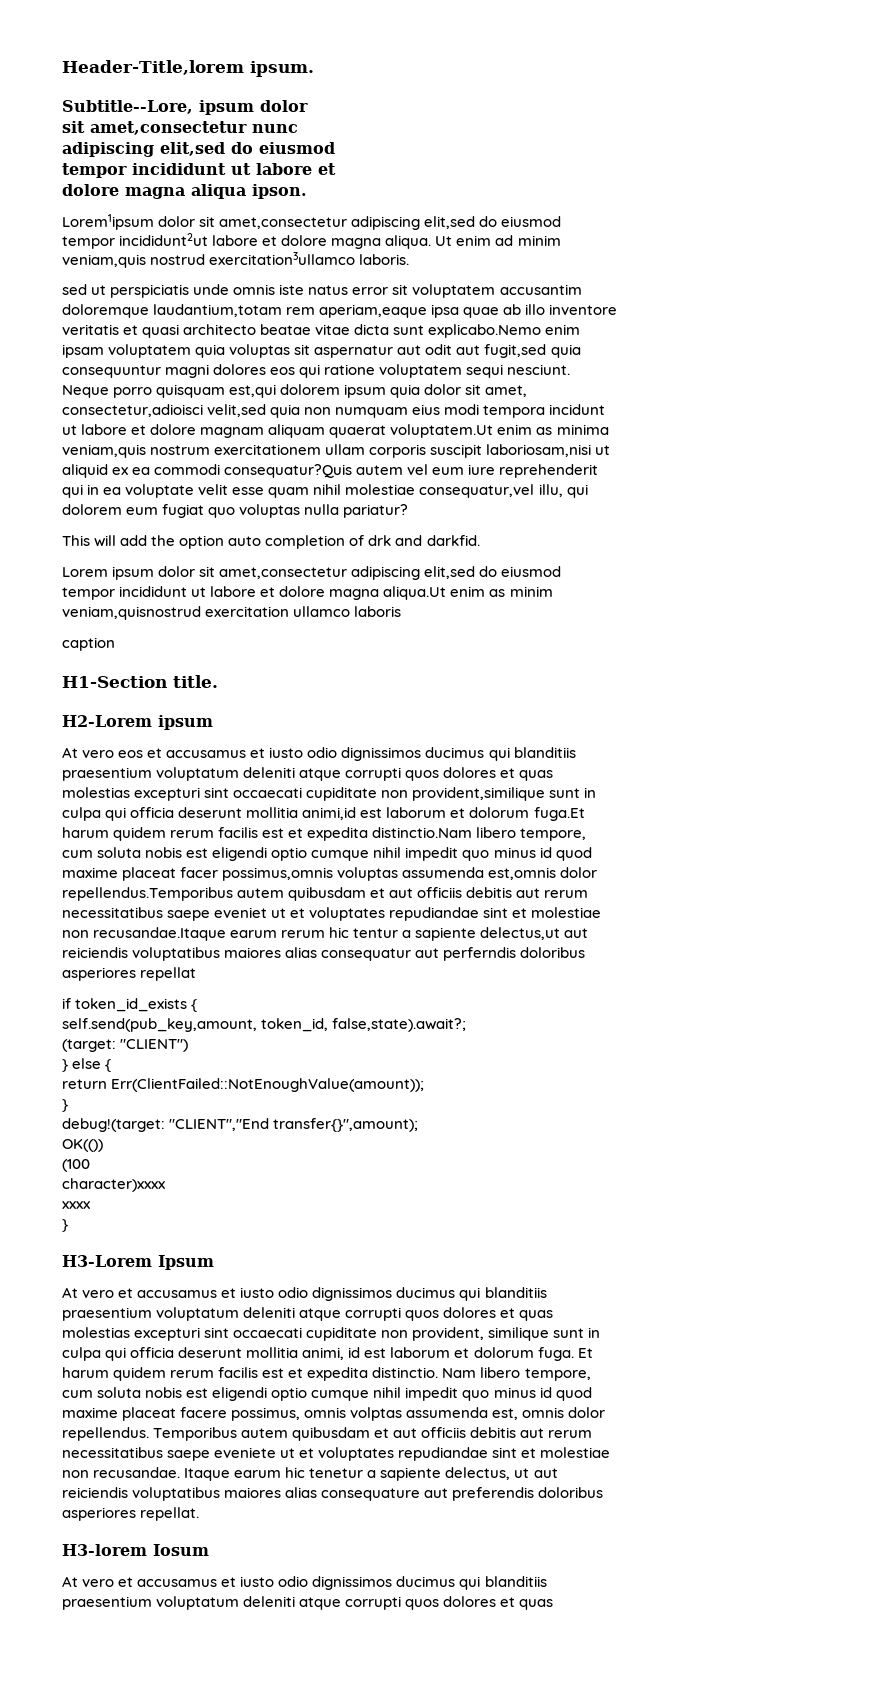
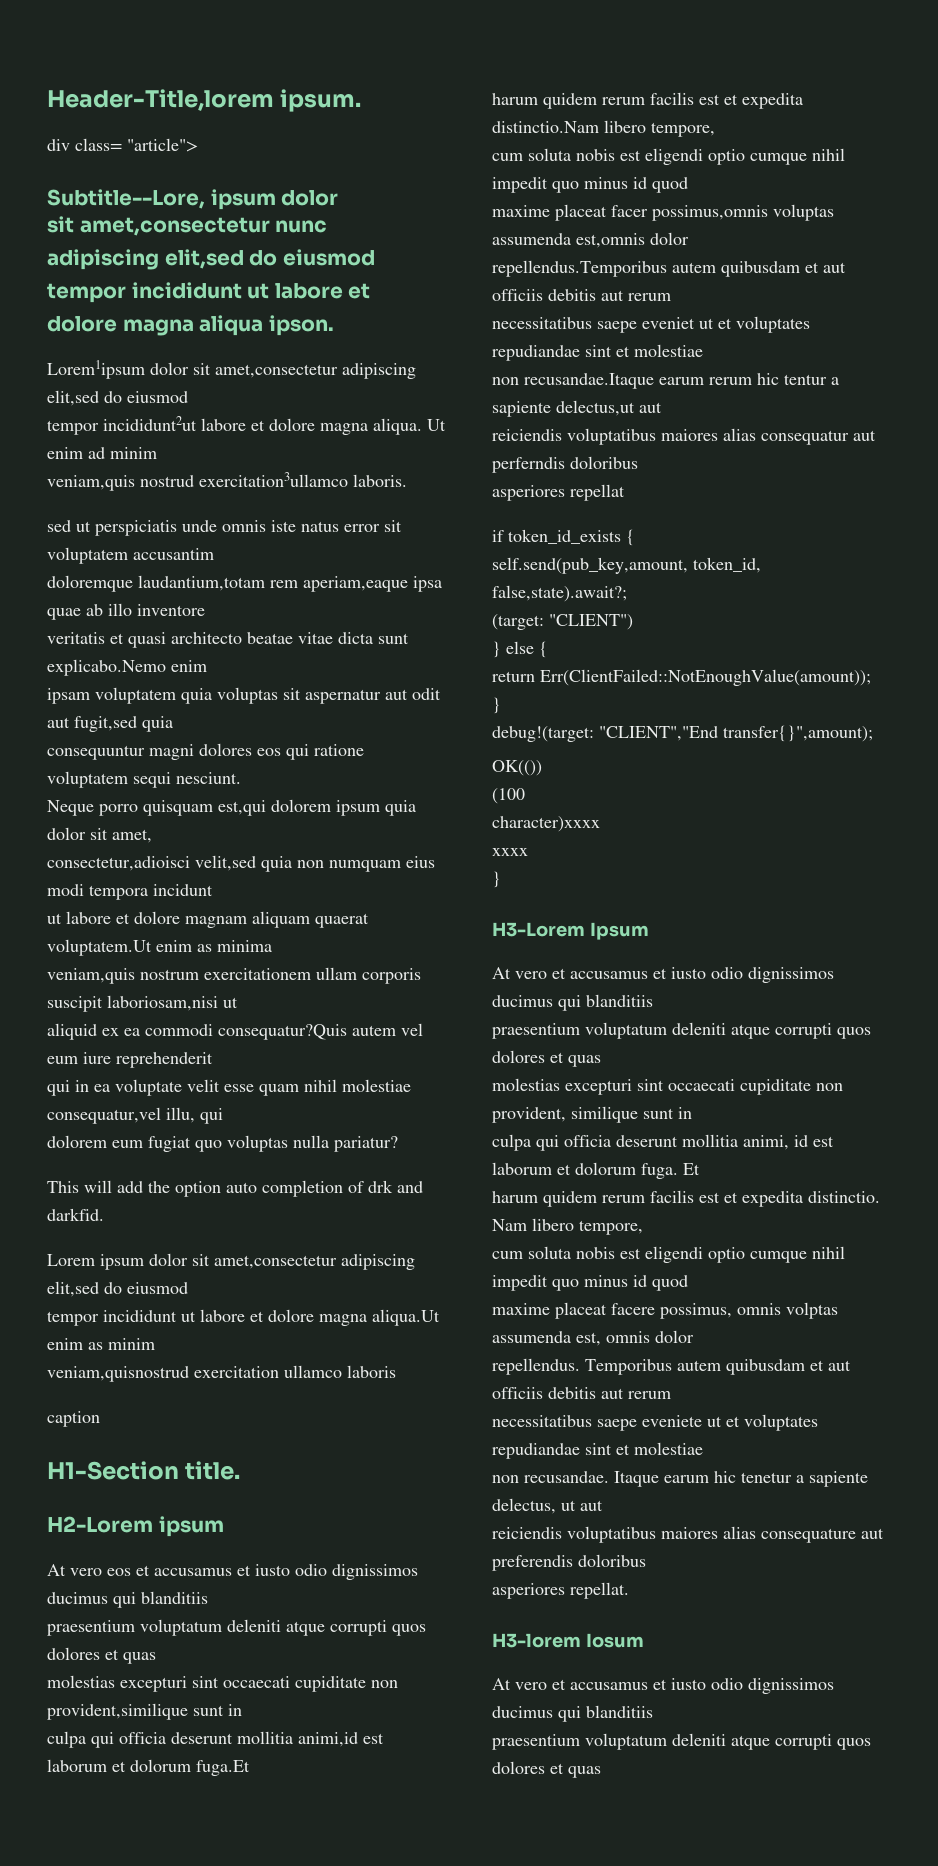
(314, 69) none -> [47,138,198,152] // div class= "article">

